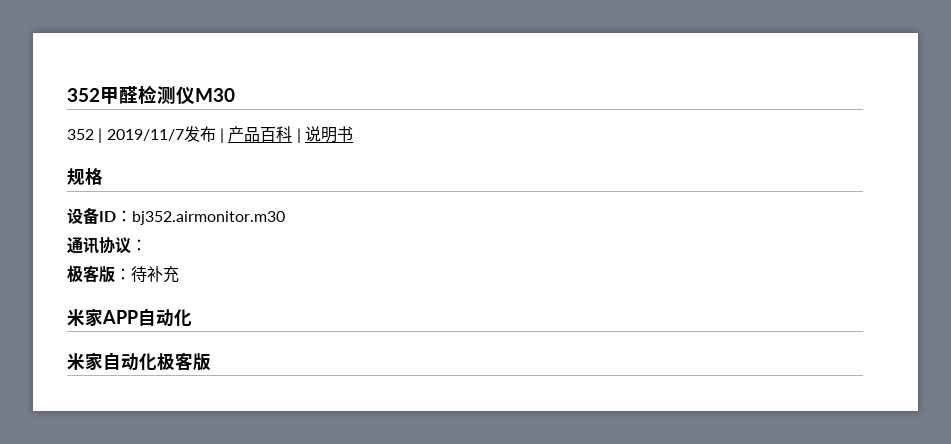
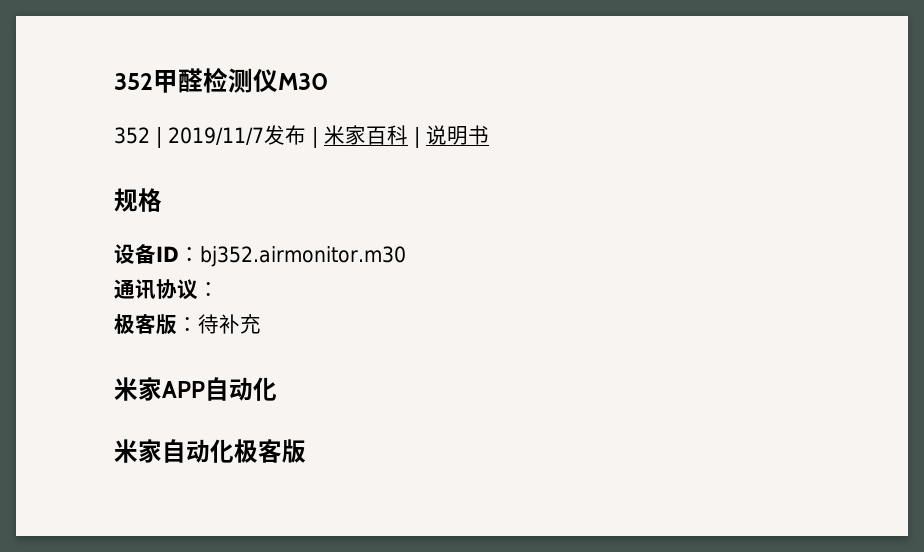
[228,126,261,142] 产品 -> [324,125,366,145] 米家

